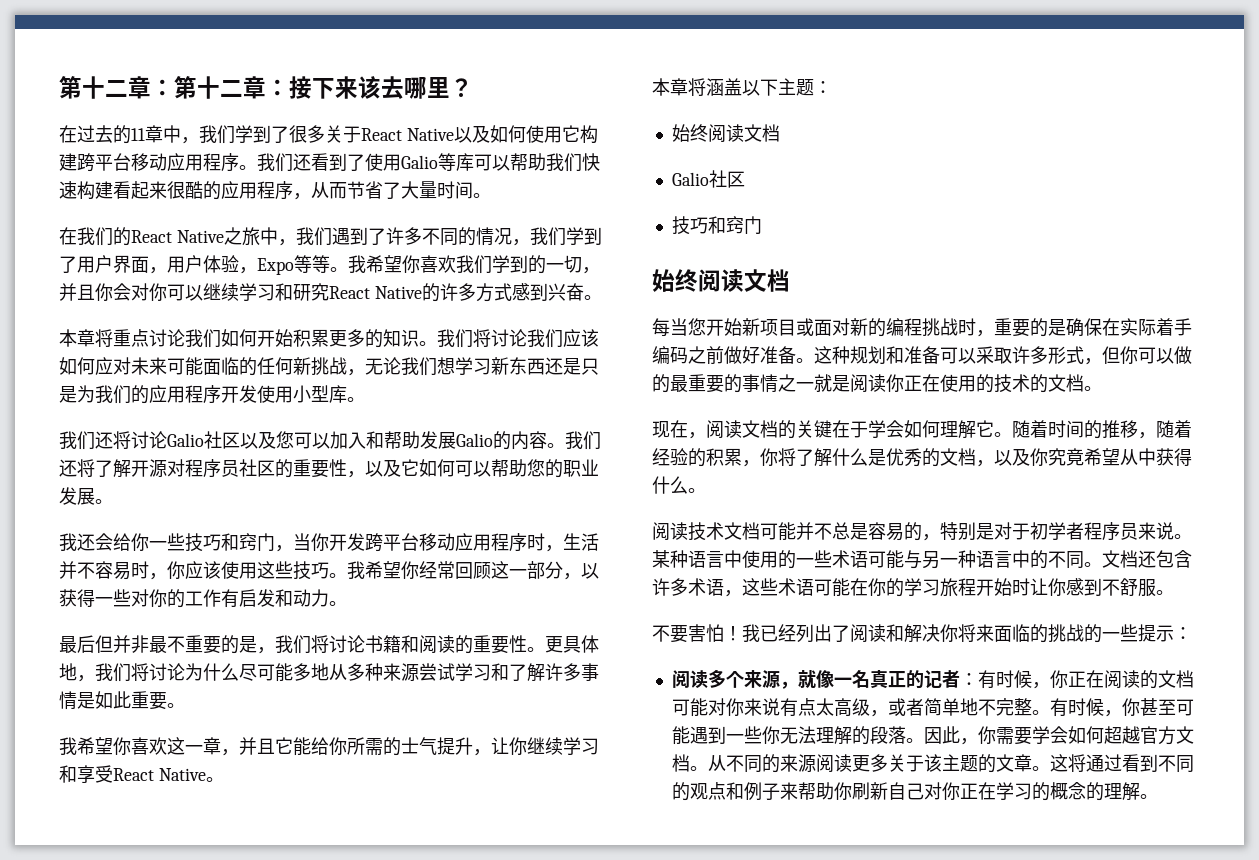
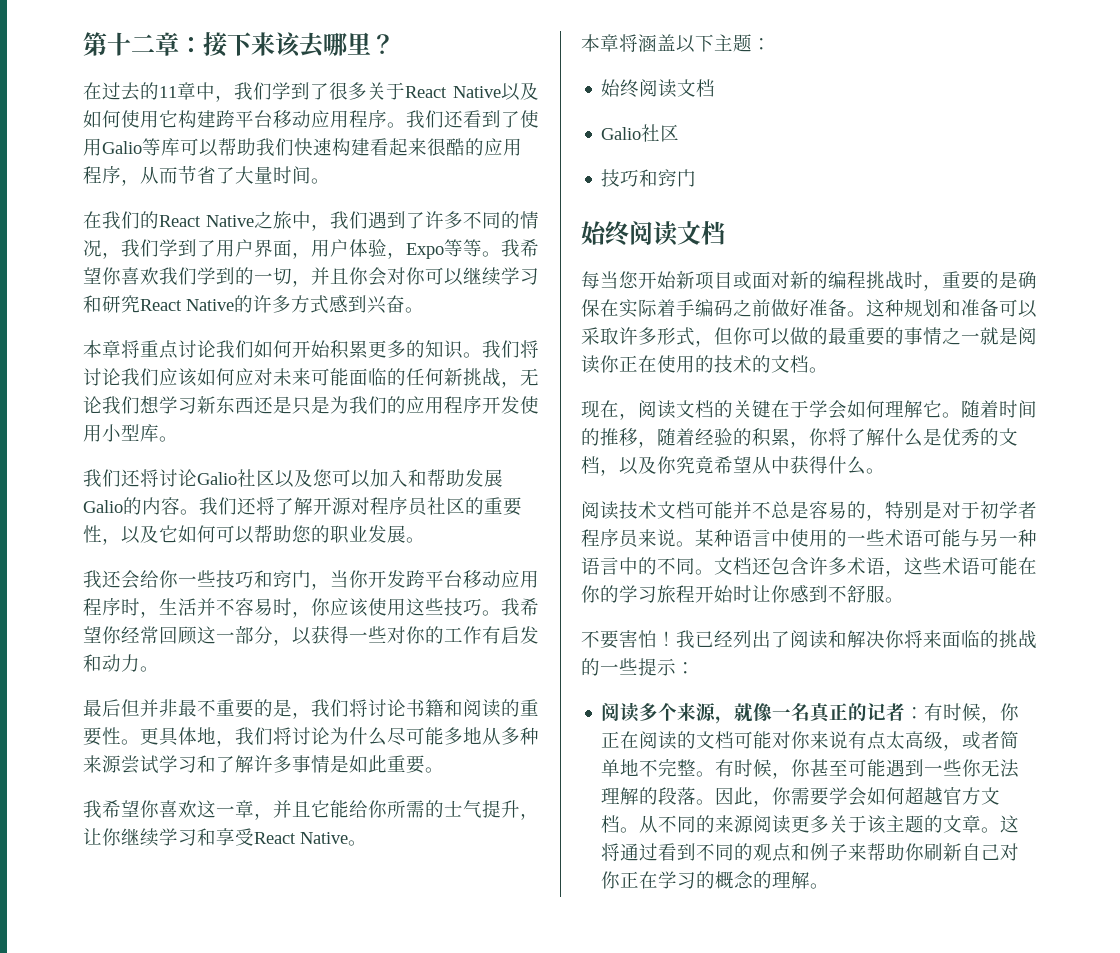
[59,76,289,99] 第十二章：第十二章： -> [83,32,203,56] 第十二章：

